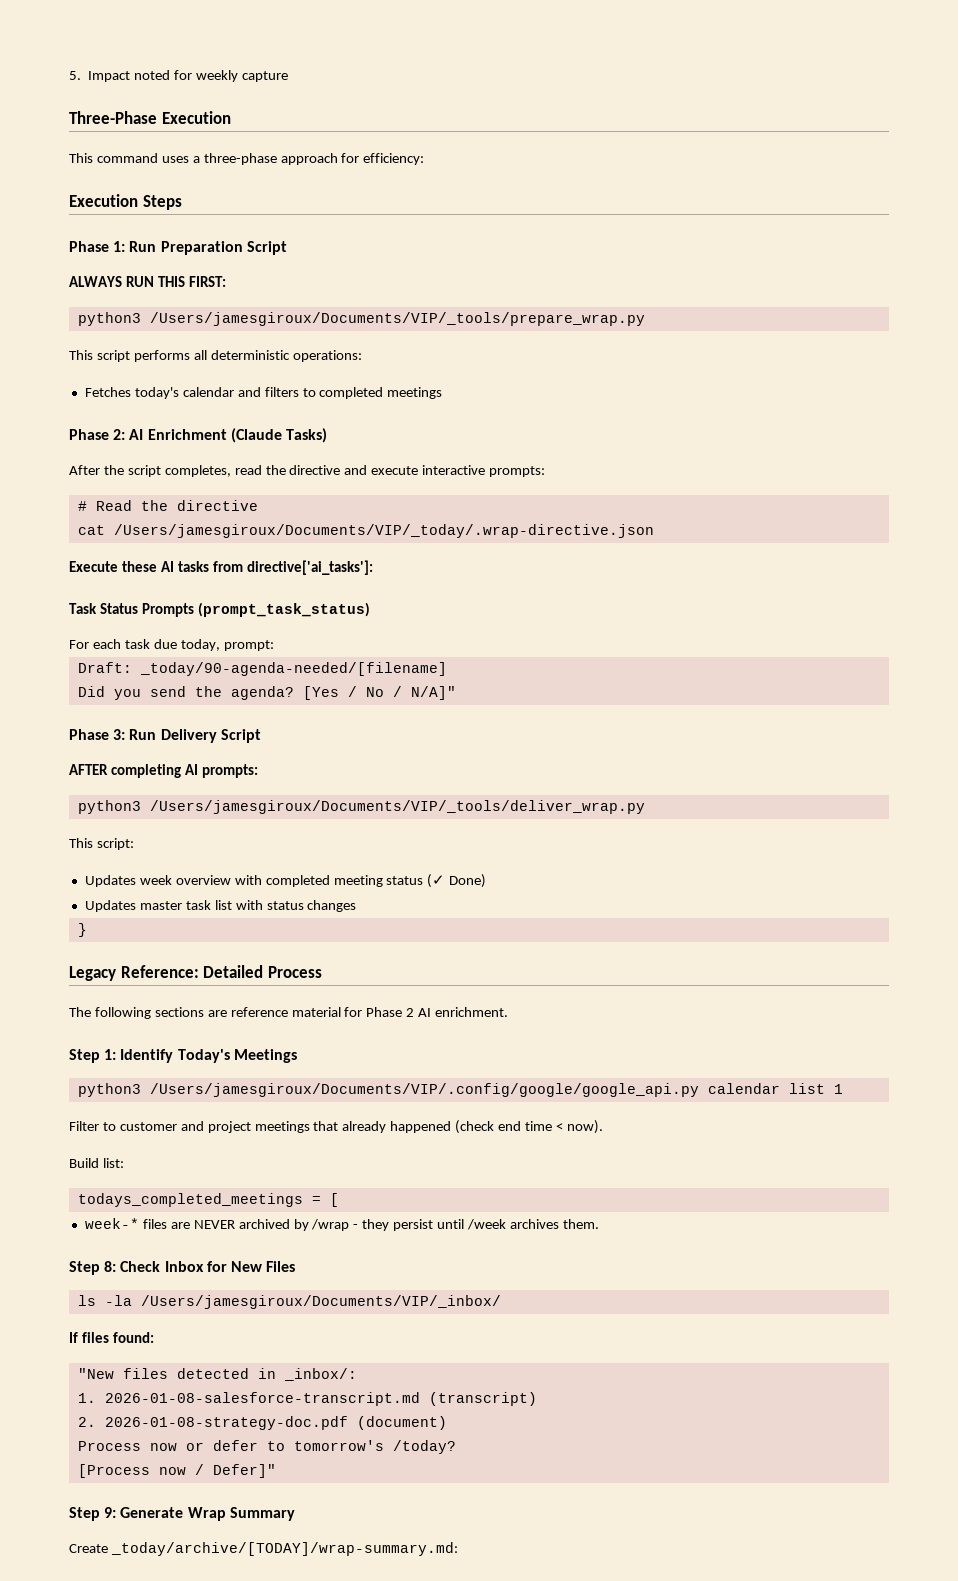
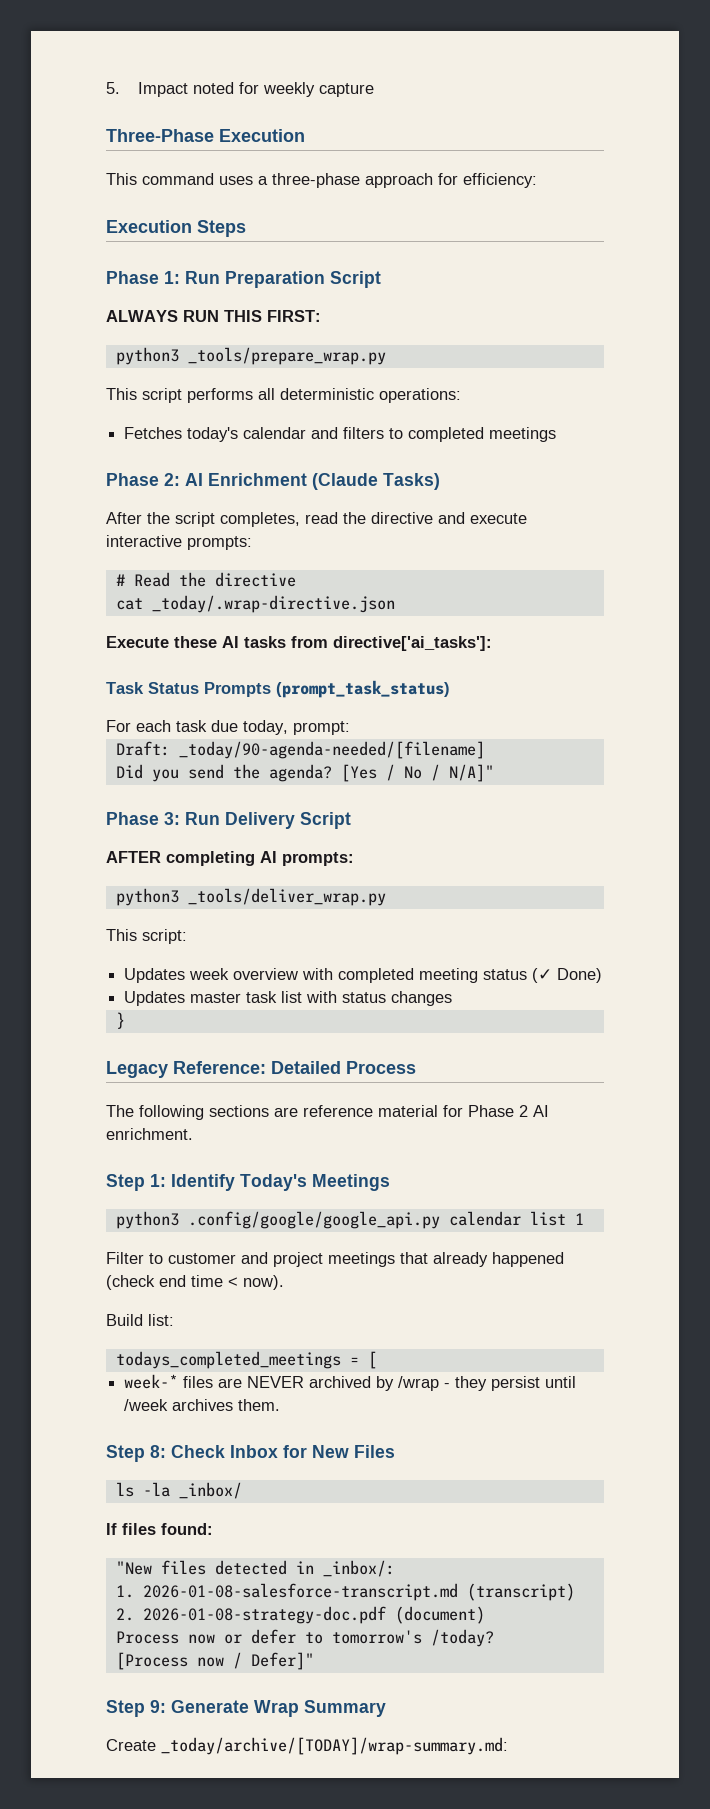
[149,312,645,326] /Users/jamesgiroux/Documents/VIP/_tools/prepare_wrap.py -> [187,347,386,365] _tools/prepare_wrap.py
[113,524,654,538] /Users/jamesgiroux/Documents/VIP/_today/.wrap-directive.json -> [151,595,395,613] _today/.wrap-directive.json
[149,800,645,814] /Users/jamesgiroux/Documents/VIP/_tools/deliver_wrap.py -> [187,888,386,906] _tools/deliver_wrap.py
[149,1083,699,1097] /Users/jamesgiroux/Documents/VIP/.config/google/google_api.py -> [187,1211,440,1229] .config/google/google_api.py
[140,1295,501,1309] /Users/jamesgiroux/Documents/VIP/_inbox/ -> [178,1482,242,1499] _inbox/

